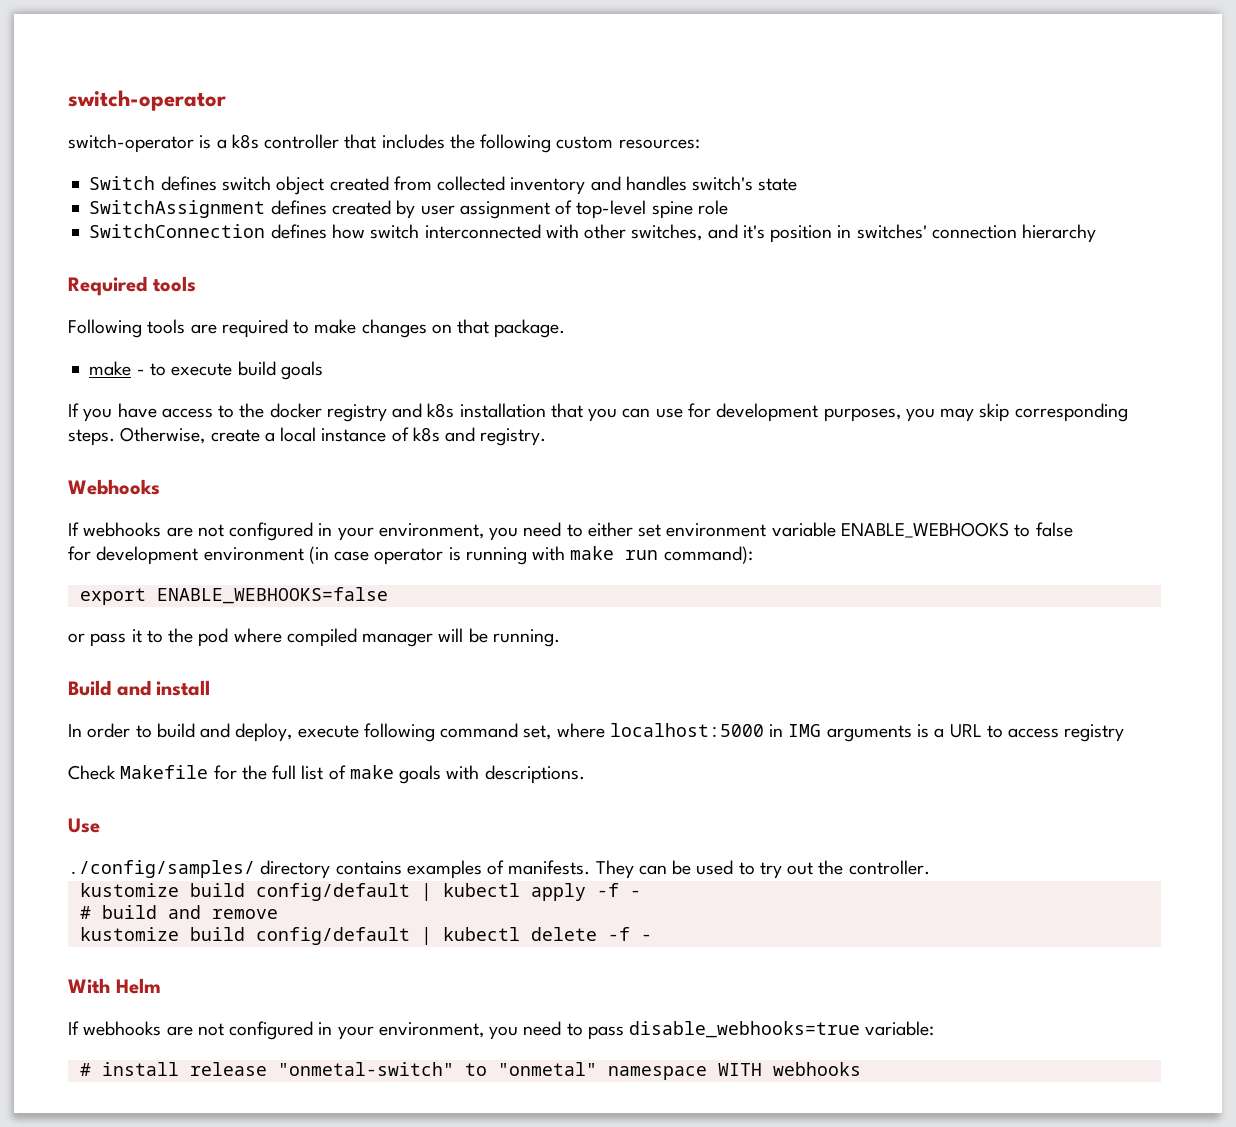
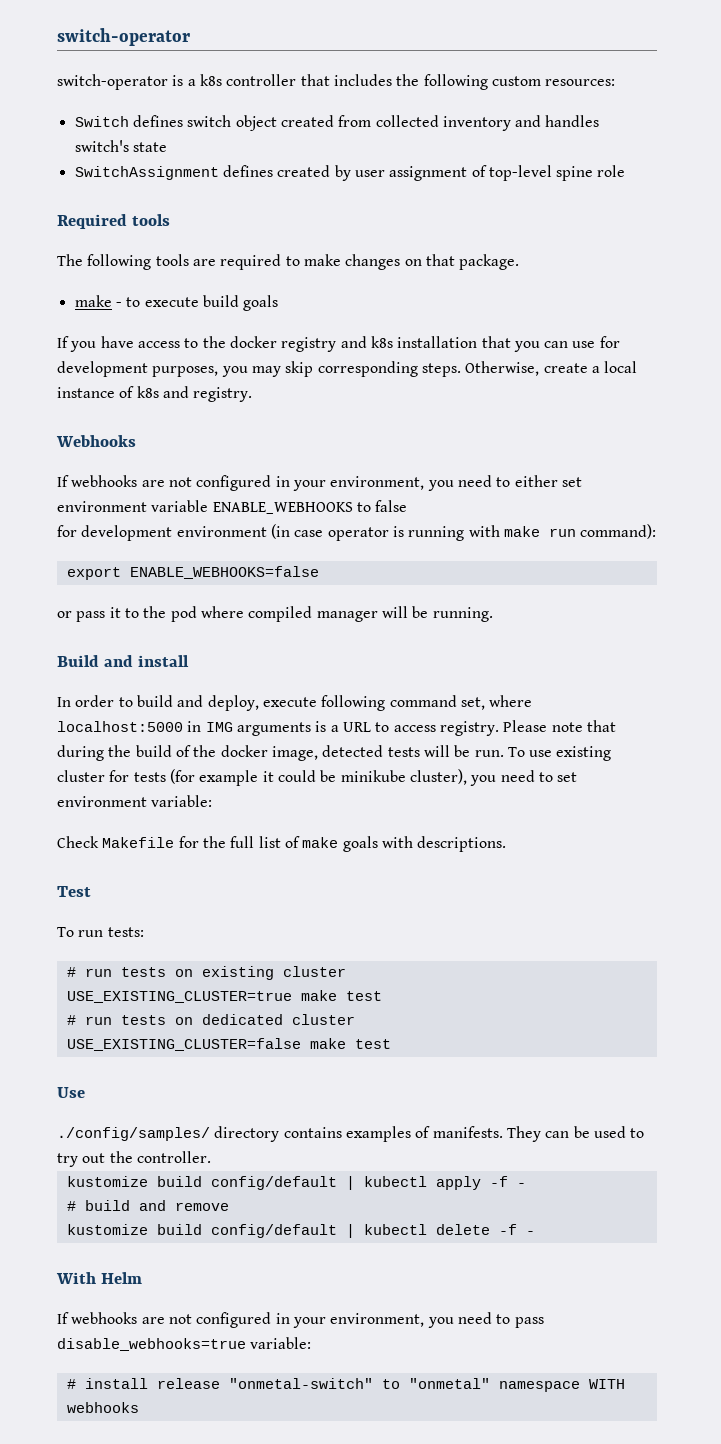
[89,224,1097,243] // SwitchConnection defines how switch interconnected with other switches, and it's position in switches' connection hierarchy -> (626, 171) none
[68,319,142,338] Following -> [57,254,152,270] The following
[1064,724,1125,742] registry -> [439,720,616,736] [57,745,612,761] [57,769,578,786] [57,795,213,807] registry. Please note that during the build of the docker image, detected tests will be run. To use existing cluster for tests (for example it could be minikube cluster), you need to set environment variable:
(585, 774) none -> [57,886,91,897] [57,927,144,937] [66,966,346,980] [66,990,382,1003] [66,1014,355,1025] [66,1038,391,1051] // Test // To run tests: // # run tests on existing cluster // USE_EXISTING_CLUSTER=true make test // # run tests on dedicated cluster // USE_EXISTING_CLUSTER=false make test

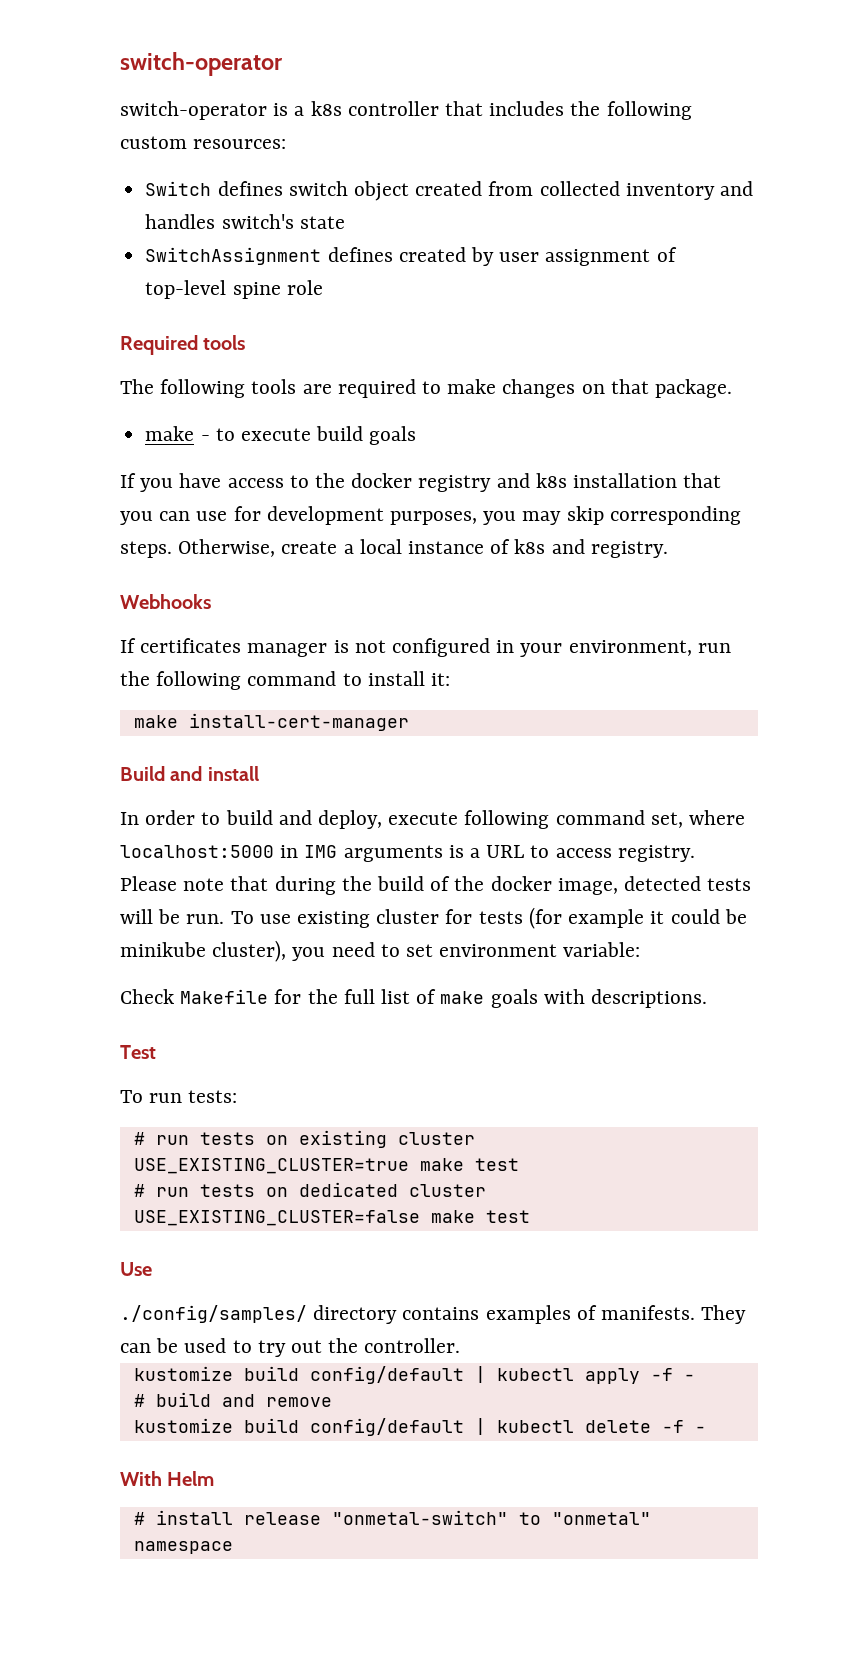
[71,475,582,491] [57,500,408,514] [57,524,657,541] [66,566,319,580] [57,606,493,622] webhooks are not configured in your environment, you need to either set environment variable ENABLE_WEBHOOKS to false // for development environment (in case operator is running with make run command): // export ENABLE_WEBHOOKS=false // or pass it to the pod where compiled manager will be running. -> [140,638,731,657] [120,671,451,690] [133,713,409,731] certificates manager is not configured in your environment, run the following command to install it: // make install-cert-manager
[57,1312,544,1328] [57,1337,312,1351] // If webhooks are not configured in your environment, you need to pass disable_webhooks=true variable: -> (215, 1478) none
[588,1379,625,1389] [66,1402,139,1413] WITH webhooks -> (233, 1547) none

